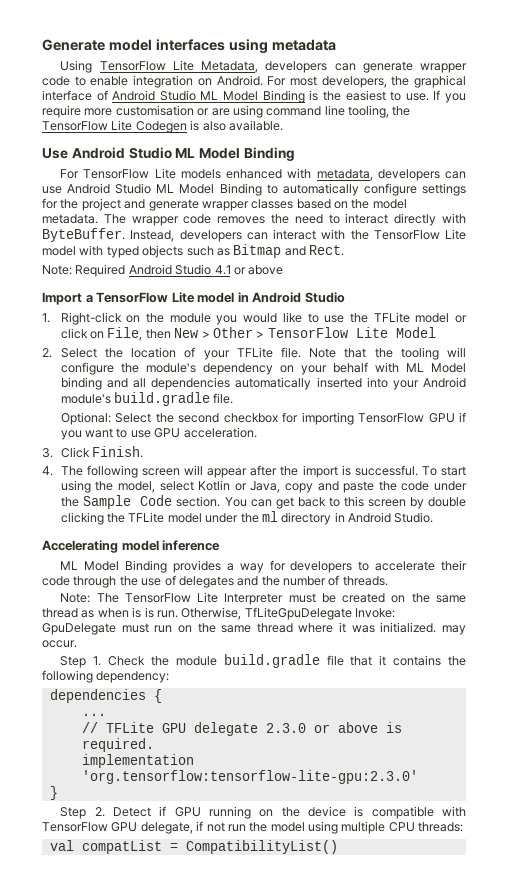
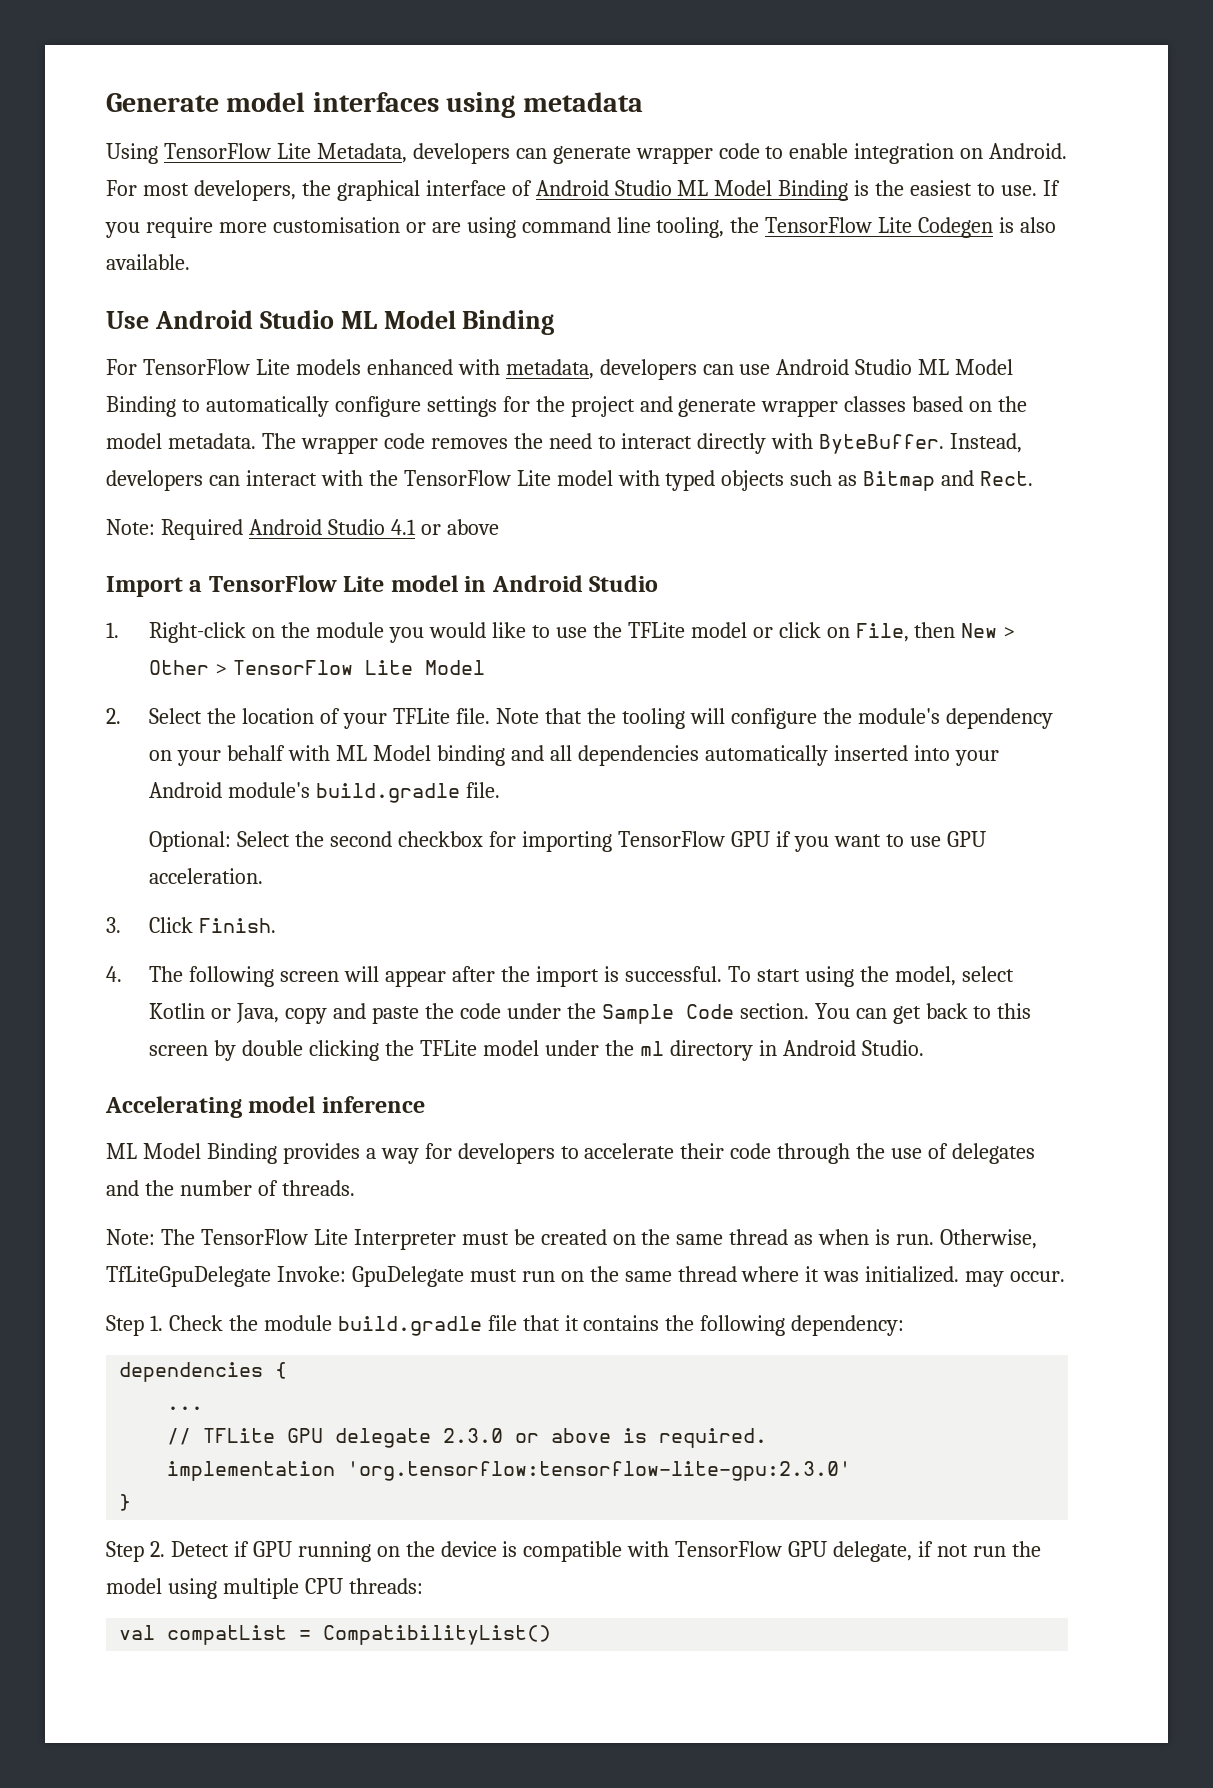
[144,607,154,618] is -> (891, 1237) none

